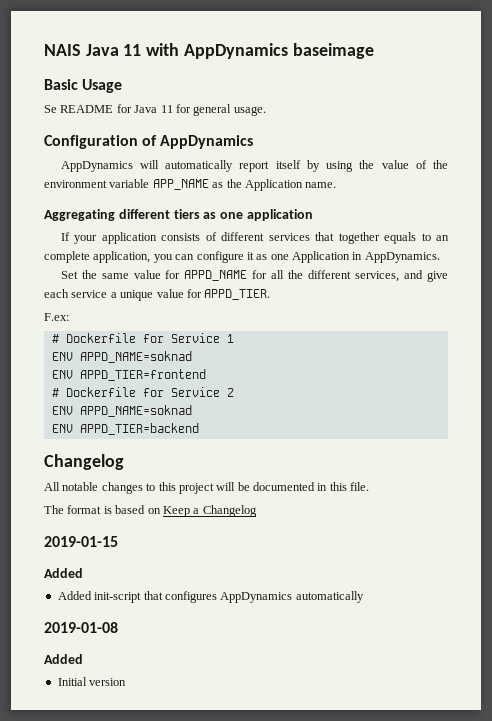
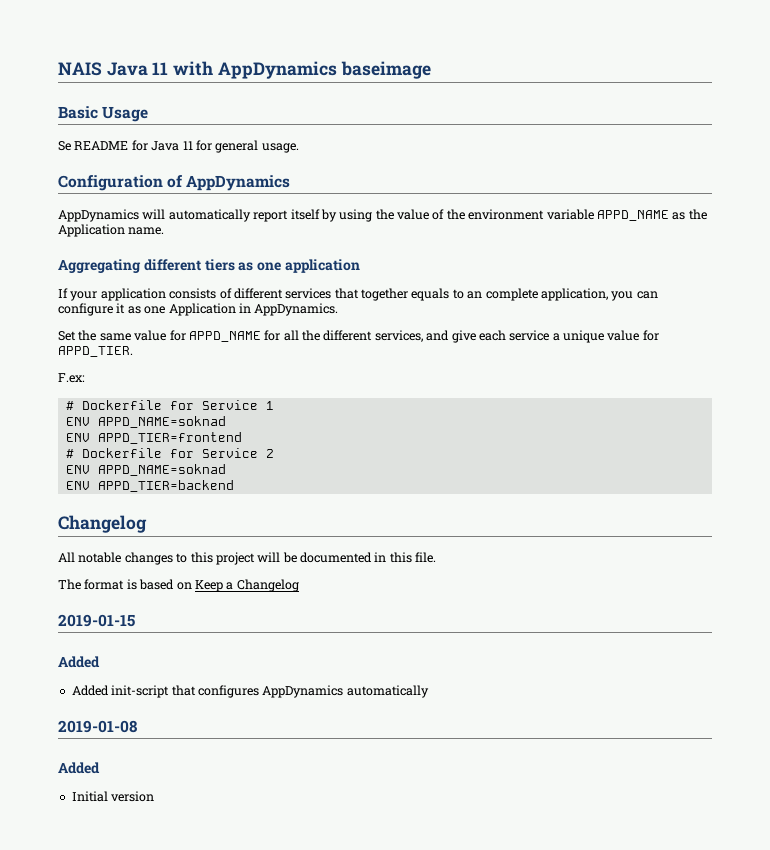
[152,179,209,190] APP_NAME -> [596,210,669,221] APPD_NAME

